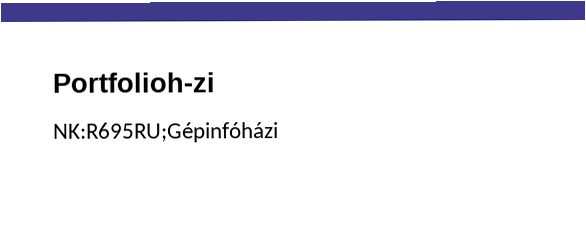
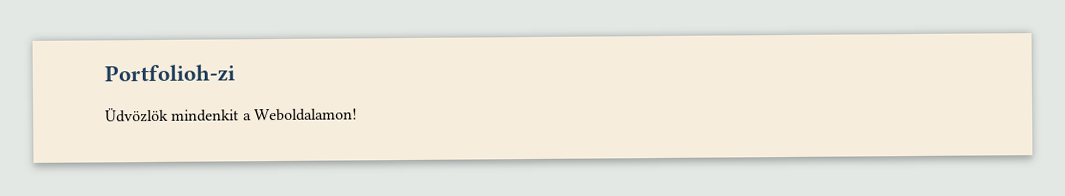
[52,122,279,143] NK:R695RU;Gépinfóházi -> [105,107,358,123] Üdvözlök mindenkit a Weboldalamon!

